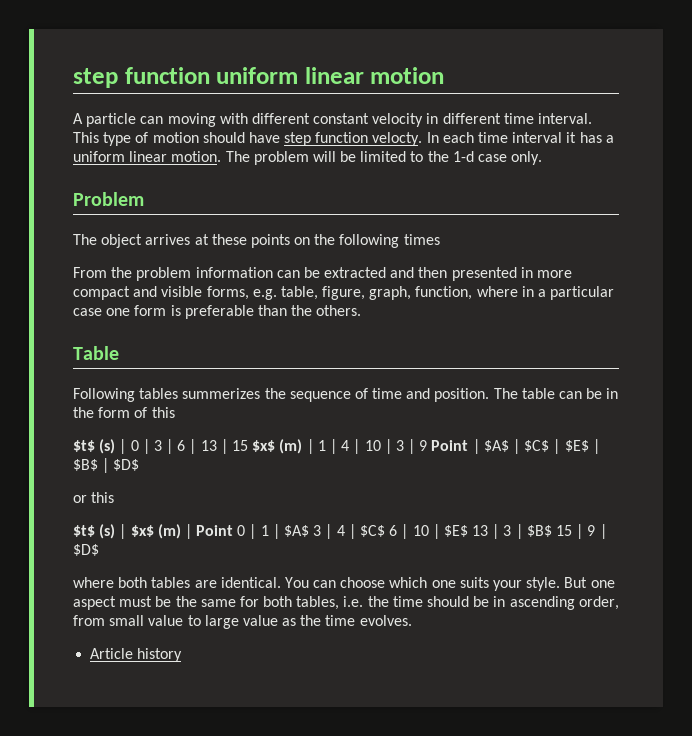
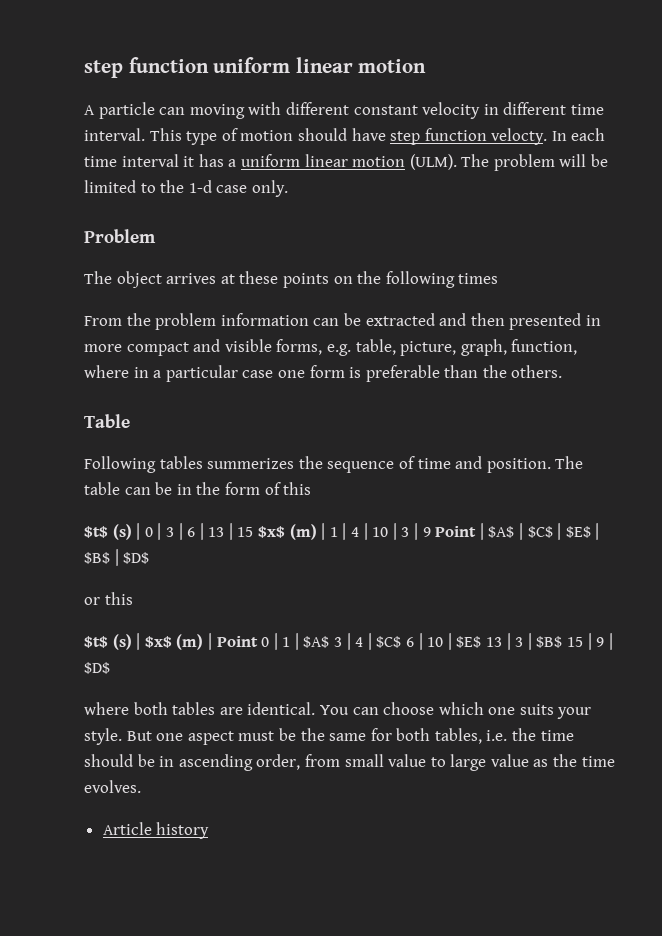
[171,151,222,162] motion. -> [352,154,457,170] motion (ULM).
[322,286,366,300] figure, -> [400,341,457,356] picture,

